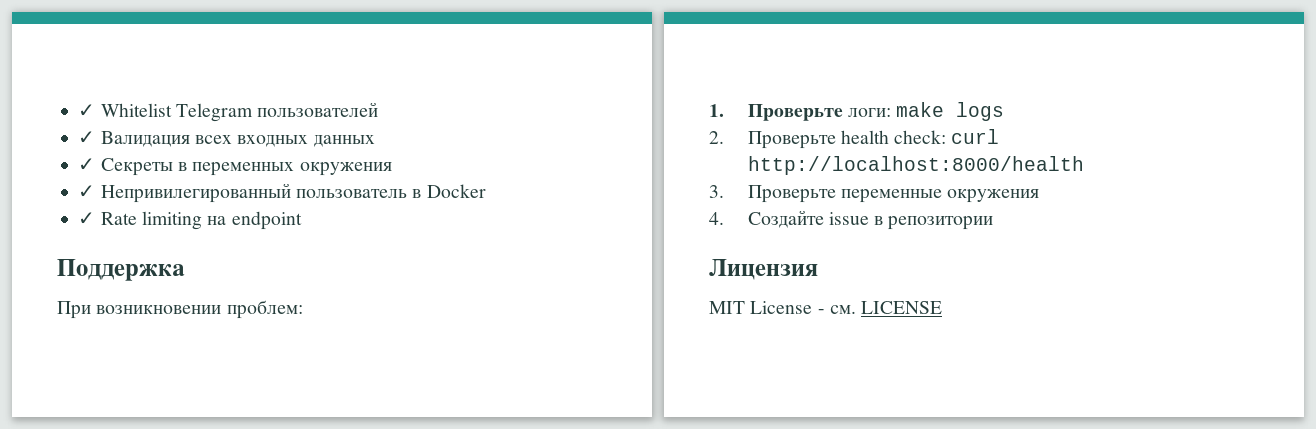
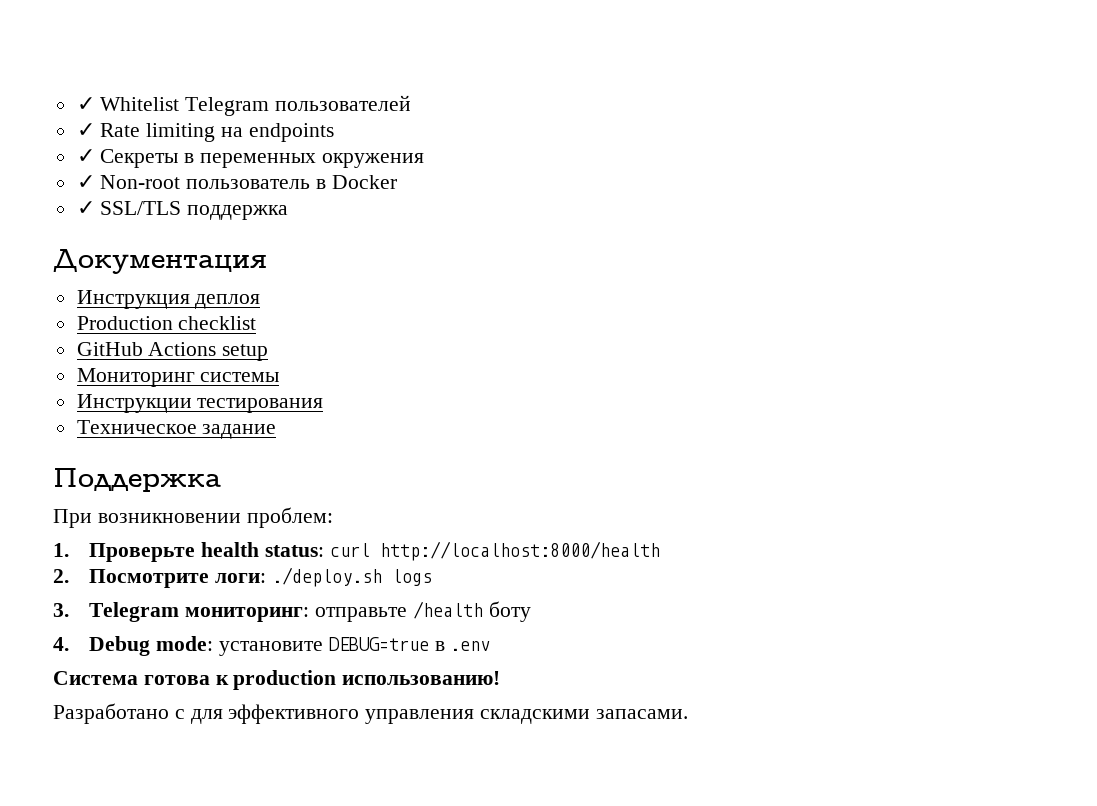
[100,131,375,147] Валидация всех входных данных -> [100,123,334,142] Rate limiting на endpoints
[100,183,291,203] Непривилегированный -> [100,175,181,189] Non-root
[100,211,302,230] Rate limiting на endpoint -> [100,201,289,220] [53,249,267,274] [76,290,261,309] [76,316,257,330] [76,342,269,361] [76,368,280,387] [76,394,324,413] [76,420,277,439] SSL/TLS поддержка // Документация // Инструкция деплоя // Production checklist // GitHub Actions setup // Мониторинг системы // Инструкции тестирования // Техническое задание
[847,102,1005,121] [709,129,1000,149] [747,156,1084,175] [709,185,1040,203] [709,210,994,230] [709,259,818,280] [709,301,943,314] логи: make logs // 2. Проверьте health check: curl http://localhost:8000/health // 3. Проверьте переменные окружения // 4. Создайте issue в репозитории // Лицензия // MIT License - см. LICENSE -> [201,541,660,561] [53,567,433,588] [53,601,531,622] [53,636,491,656] [53,670,501,690] [53,703,688,724] health status: curl http://localhost:8000/health // 2. Посмотрите логи: ./deploy.sh logs // 3. Telegram мониторинг: отправьте /health боту // 4. Debug mode: установите DEBUG=true в .env // Система готова к production использованию! // Разработано с для эффективного управления складскими запасами.

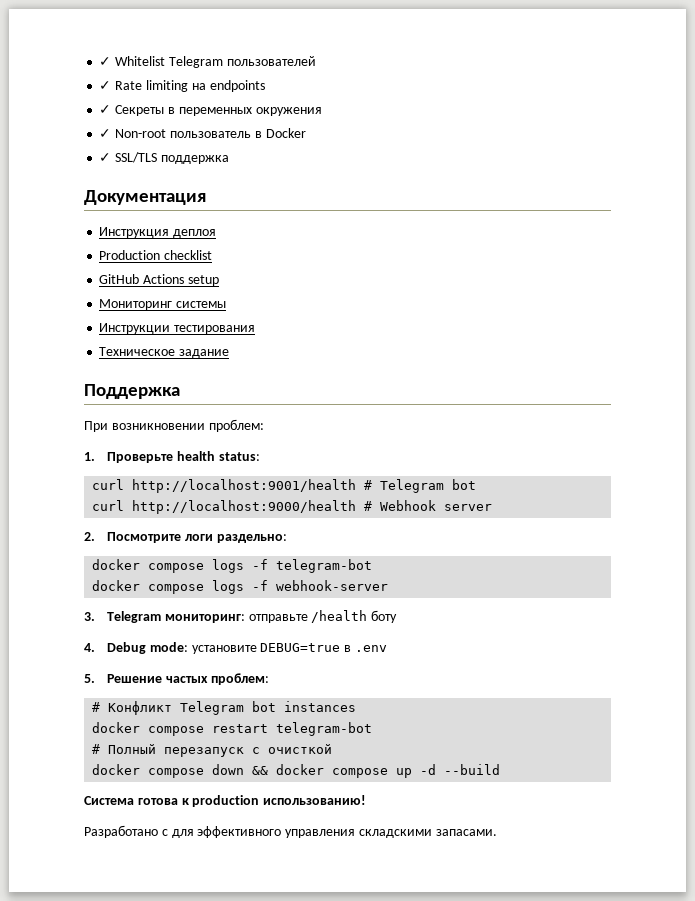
[329,541,660,561] [53,567,433,588] curl http://localhost:8000/health // 2. Посмотрите логи: ./deploy.sh logs -> [92,479,477,493] [92,500,493,514] [84,532,287,543] [92,559,373,573] [92,580,389,594] // curl http://localhost:9001/health # Telegram bot // curl http://localhost:9000/health # Webhook server // 2. Посмотрите логи раздельно: // docker compose logs -f telegram-bot // docker compose logs -f webhook-server
(491, 646) none -> [84,673,269,685] [92,701,357,715] [92,722,373,736] [92,744,333,757] [92,764,501,778] // 5. Решение частых проблем: // # Конфликт Telegram bot instances // docker compose restart telegram-bot // # Полный перезапуск с очисткой // docker compose down && docker compose up -d --build

